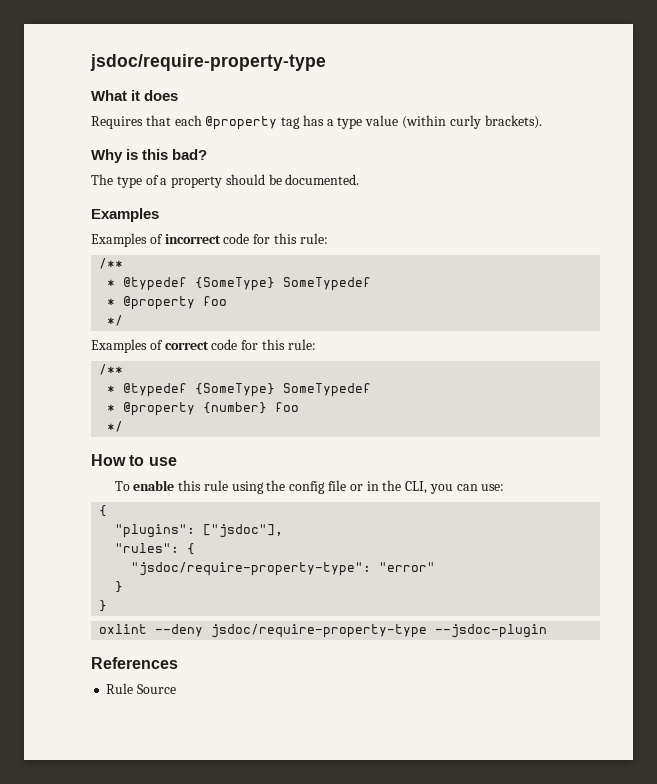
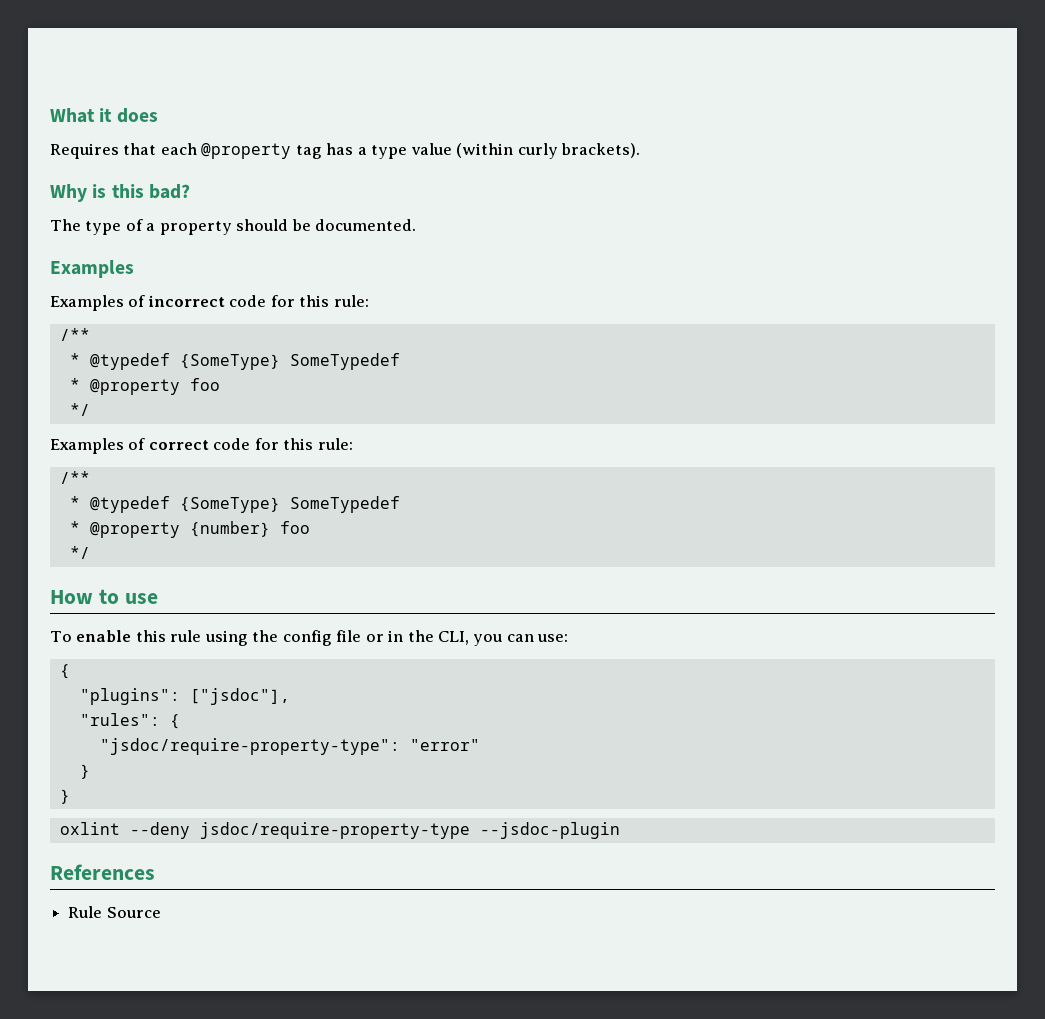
[90,54,326,71] jsdoc/require-property-type // -> (50, 115) none

